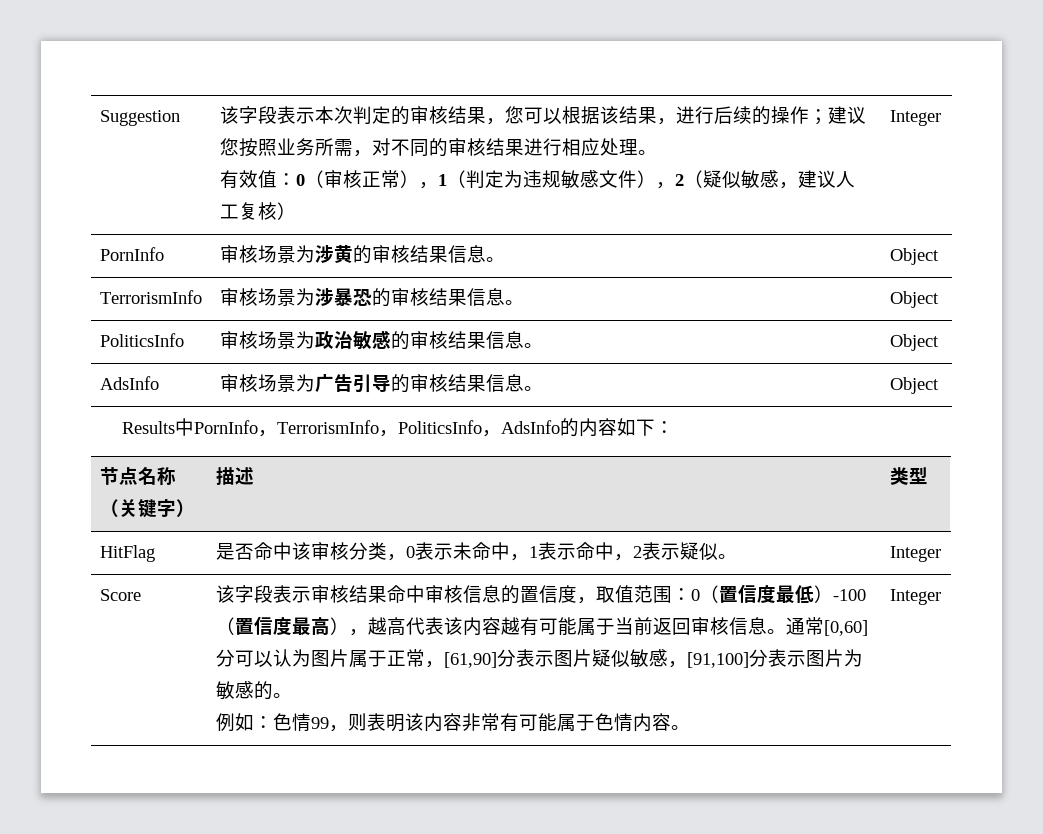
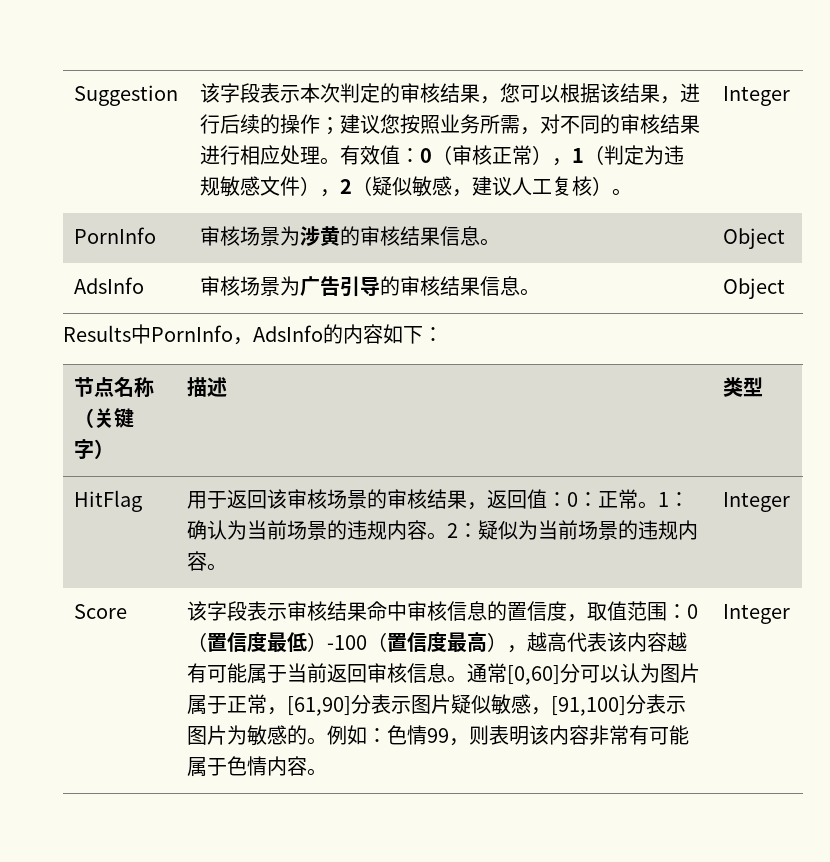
(657, 152) // -> (340, 161) none
(296, 211) none -> [611,188,632,196] 。
[99,290,202,304] [219,288,524,307] [889,291,939,308] [99,333,184,347] [219,330,543,350] [889,334,939,351] // TerrorismInfo | 审核场景为涉暴恐的审核结果信息。 | Object // PoliticsInfo | 审核场景为政治敏感的审核结果信息。 | Object -> (785, 238) none
[276,420,501,437] TerrorismInfo，PoliticsInfo， -> (253, 341) none
[215,542,718,561] 是否命中该审核分类，0表示未命中，1表示命中，2表示疑似 -> [186,489,689,510] [186,520,698,540] [186,551,207,571] 用于返回该审核场景的审核结果，返回值：0：正常。1：确认为当前场景的违规内容。2：疑似为当前场景的违规内容
(292, 695) // -> (327, 741) none

